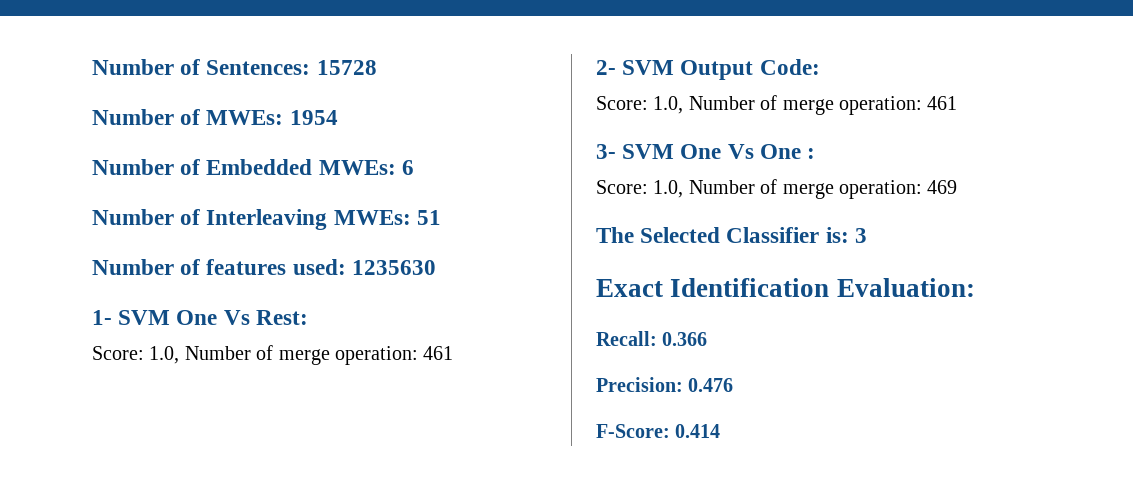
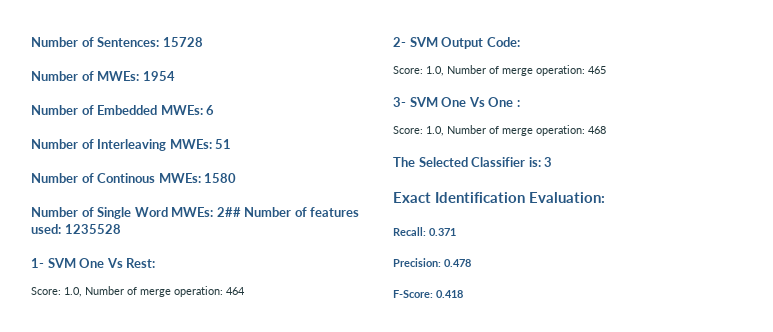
(201, 267) none -> [97,173,237,183] [31,207,307,219] Continous MWEs: 1580 // Number of Single Word MWEs: 2## Number of
[351,260,436,275] 1235630 -> [64,224,121,234] 1235528
[423,346,454,360] 461 -> [226,287,245,295] 464
[927,96,958,110] 461 -> [588,66,606,74] 465
[927,180,958,194] 469 -> [588,126,606,134] 468
[662,332,708,346] 0.366 -> [429,228,456,236] 0.371
[688,378,734,392] 0.476 -> [444,259,471,267] 0.478
[675,424,721,438] 0.414 -> [436,290,463,298] 0.418

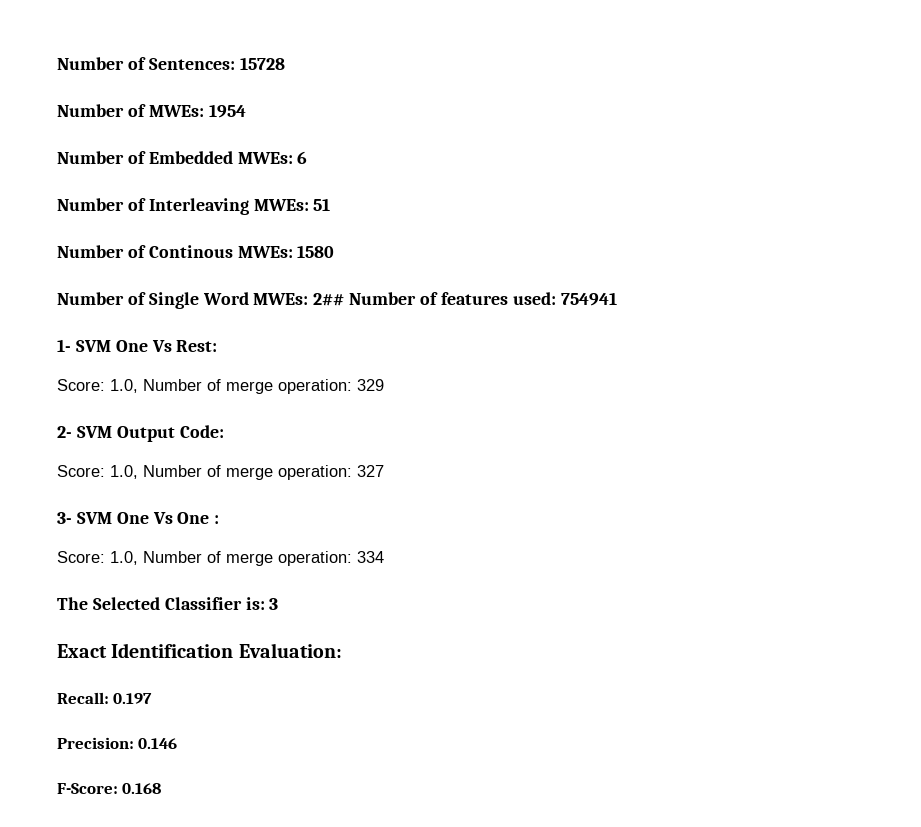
[64,224,121,234] 1235528 -> [560,292,617,306] 754941
[226,287,245,295] 464 -> [357,379,384,391] 329
[588,66,606,74] 465 -> [357,465,384,477] 327
[588,126,606,134] 468 -> [357,551,384,563] 334
[429,228,456,236] 0.371 -> [113,693,153,704] 0.197
[444,259,471,267] 0.478 -> [138,738,178,749] 0.146
[436,290,463,298] 0.418 -> [122,783,162,794] 0.168

